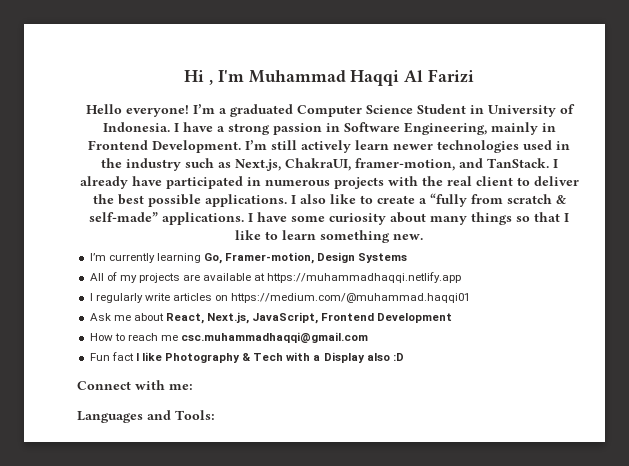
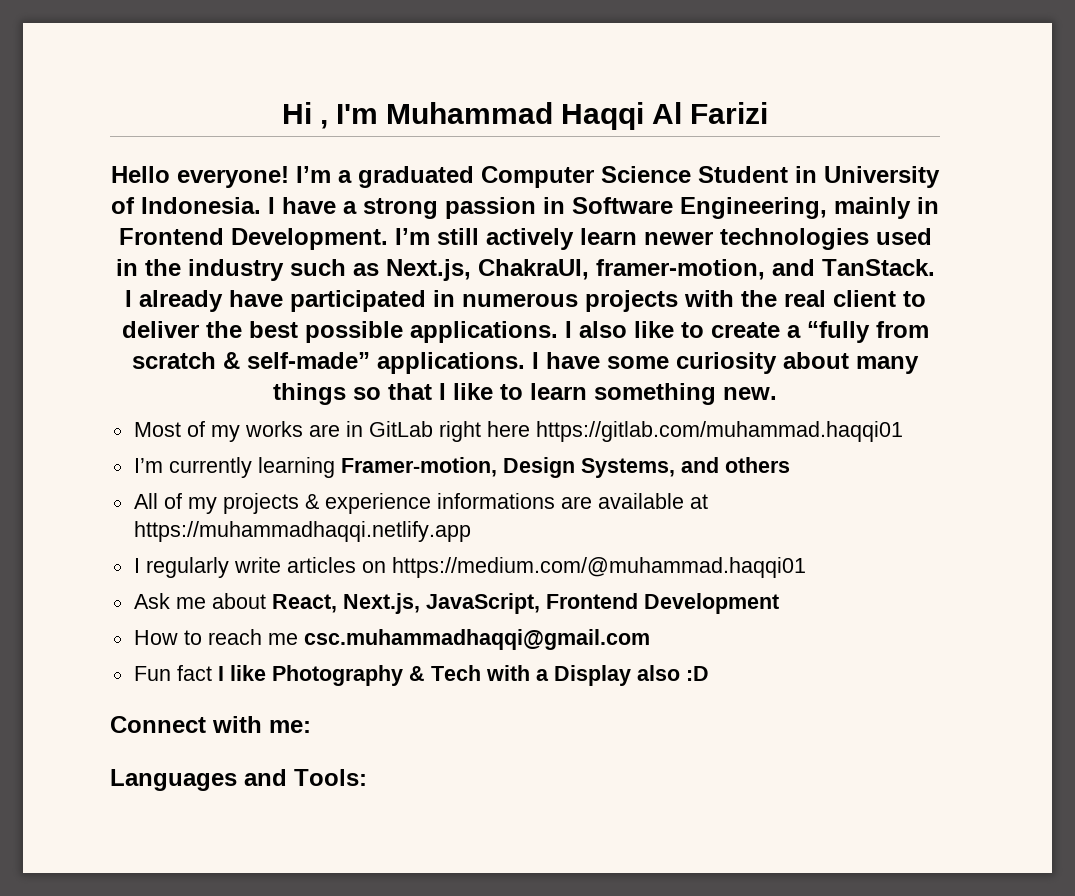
(423, 237) none -> [133,421,903,442] // Most of my works are in GitLab right here https://gitlab.com/muhammad.haqqi01
[203,253,222,264] Go, -> (335, 467) none
[358,253,408,263] Systems -> [580,457,790,478] Systems, and others
(180, 278) none -> [304,493,555,514] & experience informations

